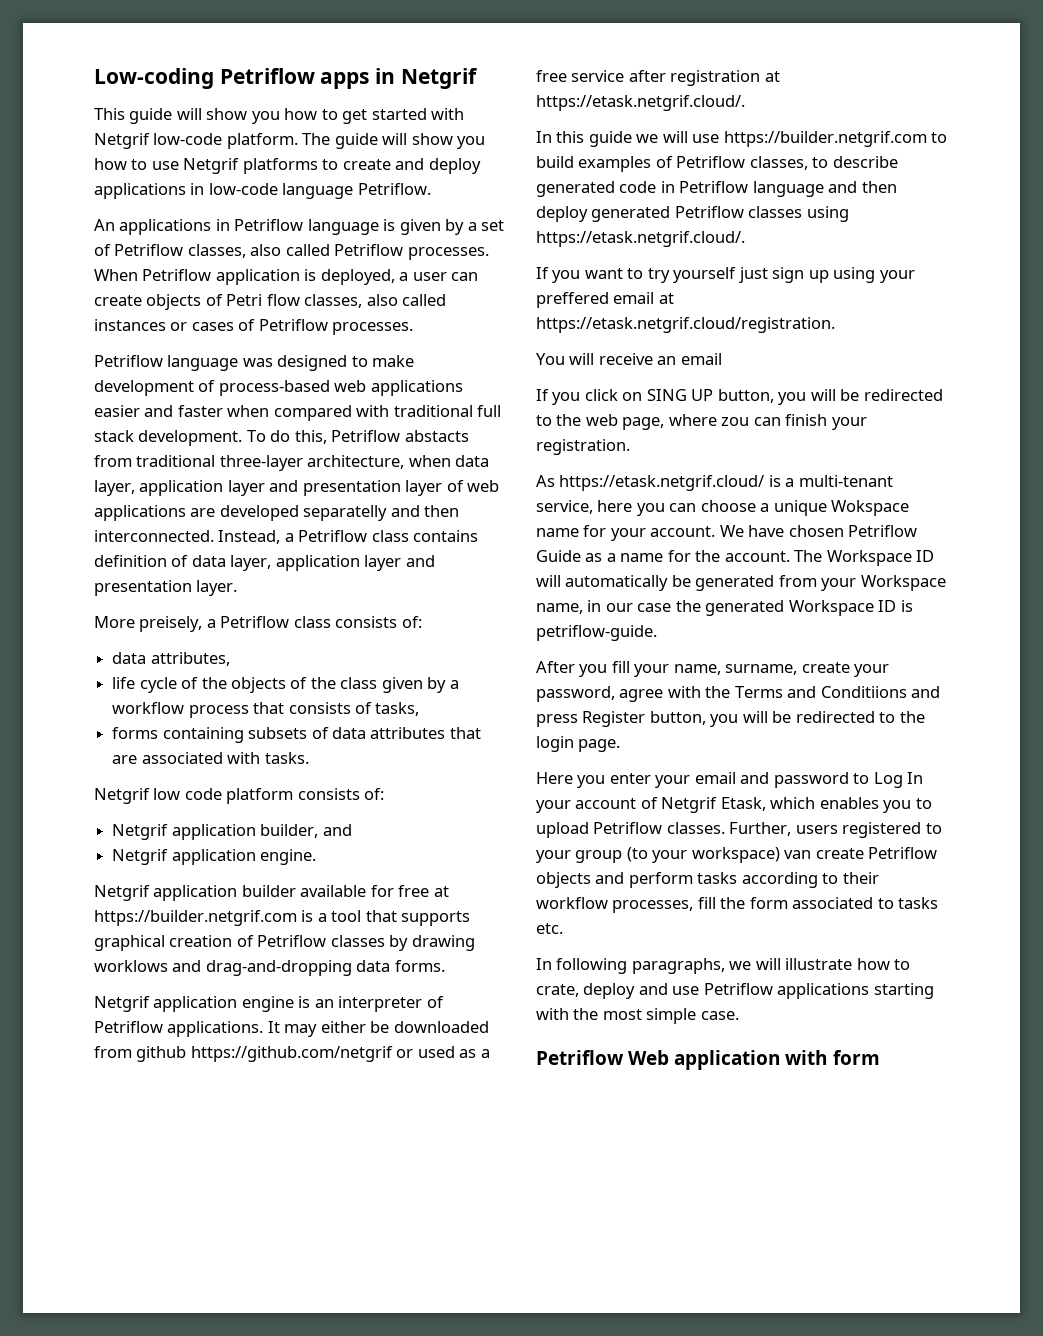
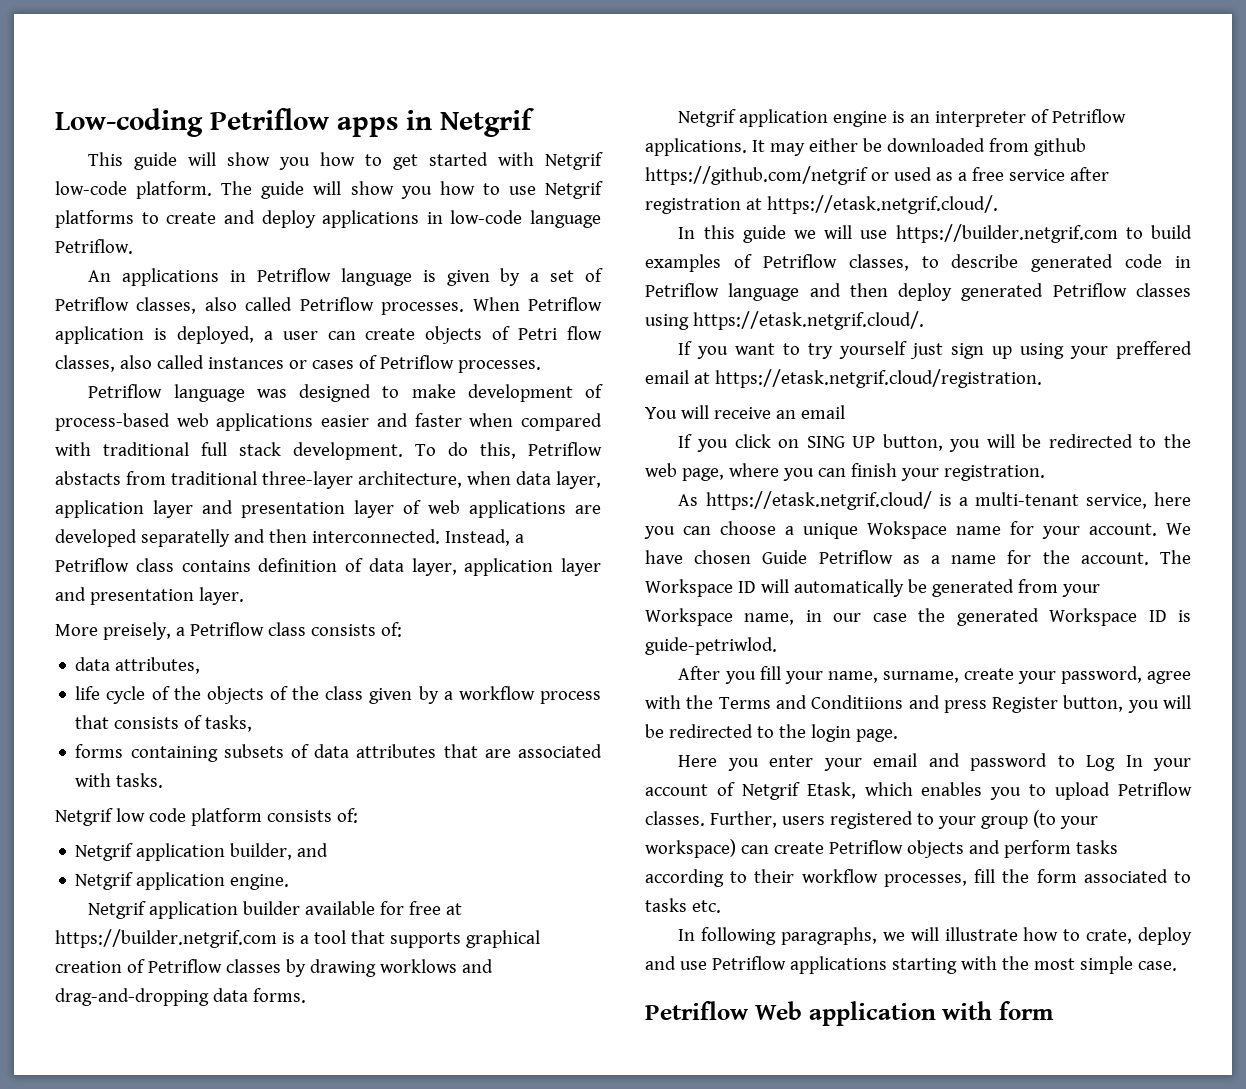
[721,417,750,426] zou -> [782,468,814,481] you
[848,525,918,537] [536,550,581,562] Petriflow Guide -> [762,550,893,564] Guide Petriflow
[536,625,657,641] petriflow-guide. -> [645,637,777,655] guide-petriwlod.
[784,850,812,859] van -> [740,845,769,854] can

